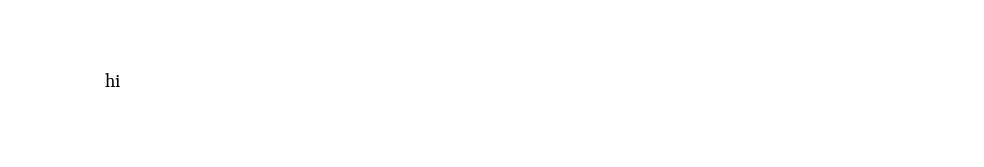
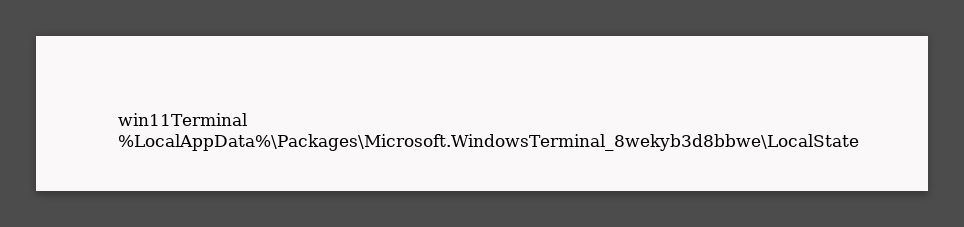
[105,73,120,87] hi -> [118,113,247,126] [118,134,859,151] win11Terminal %LocalAppData%\Packages\Microsoft.WindowsTerminal_8wekyb3d8bbwe\LocalState

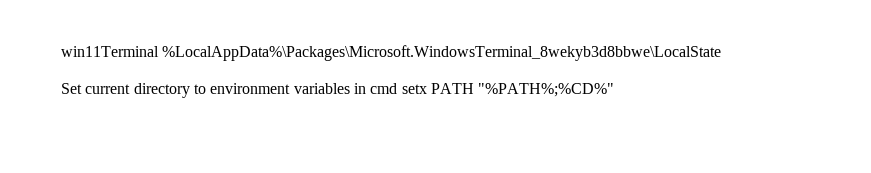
(859, 142) none -> [61,83,615,98] // Set current directory to environment variables in cmd setx PATH "%PATH%;%CD%"

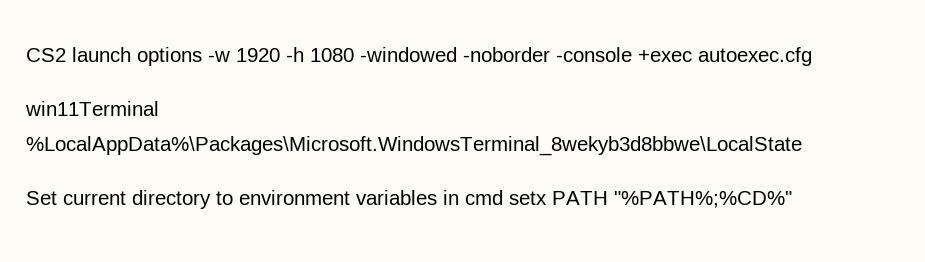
(61, 51) none -> [26,47,812,66] CS2 launch options -w 1920 -h 1080 -windowed -noborder -console +exec autoexec.cfg //

